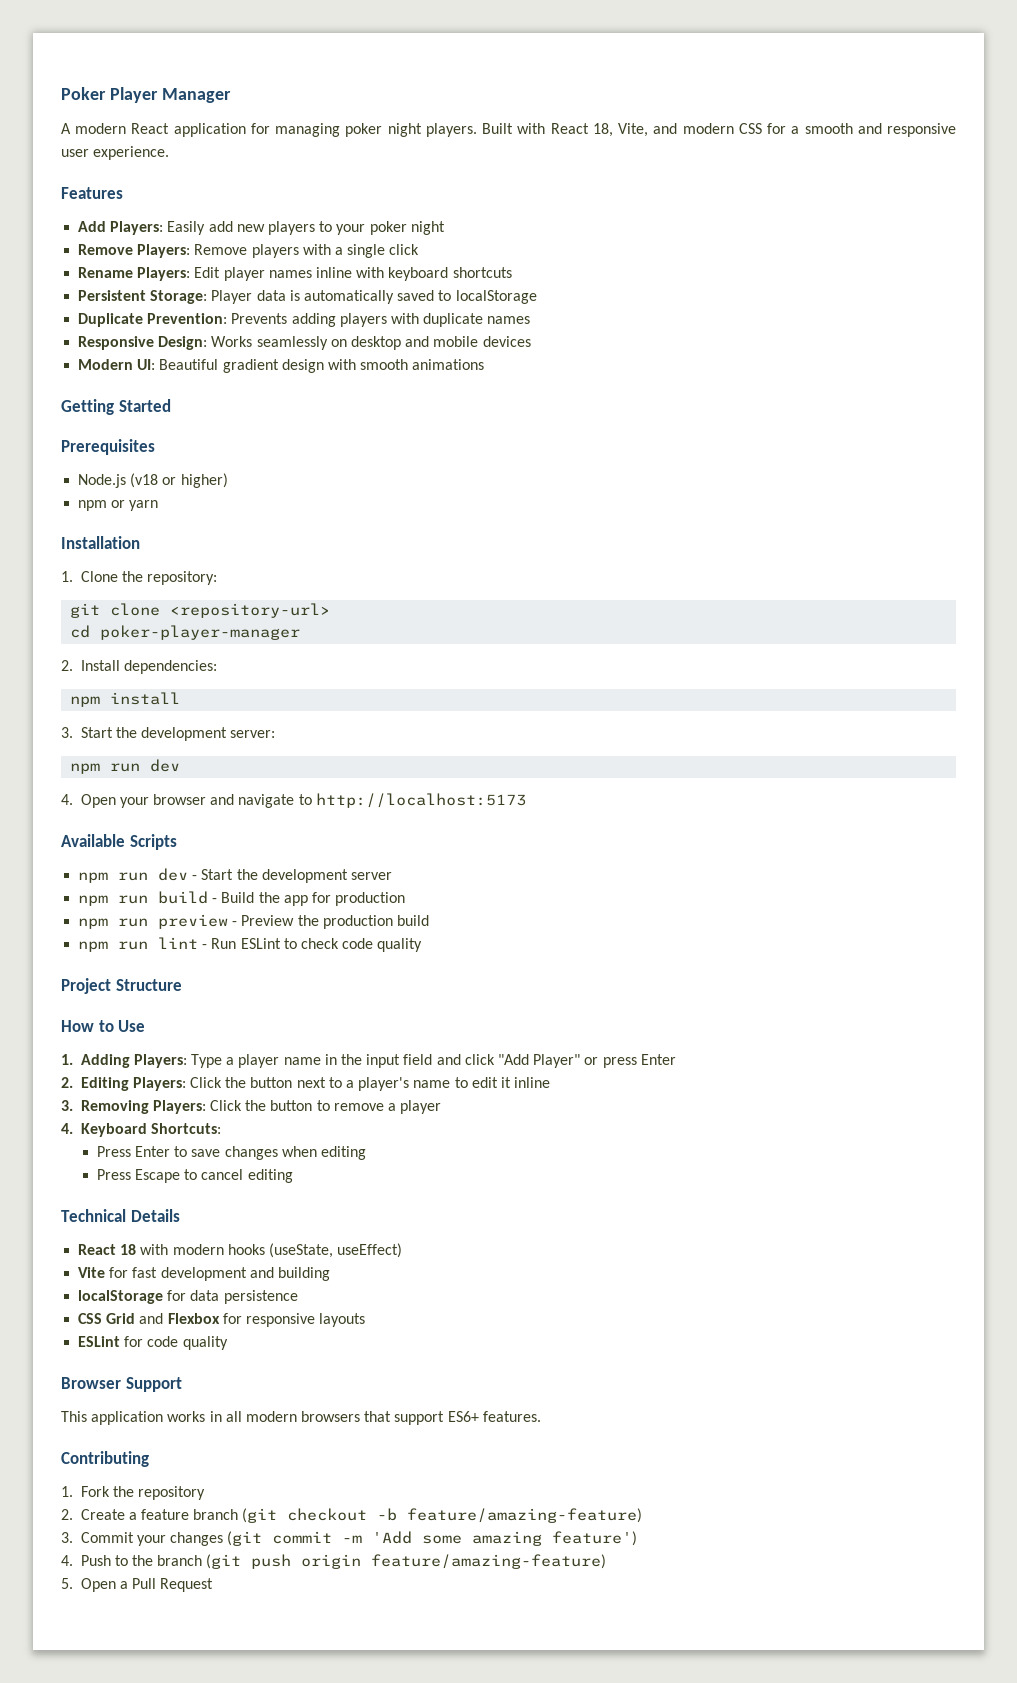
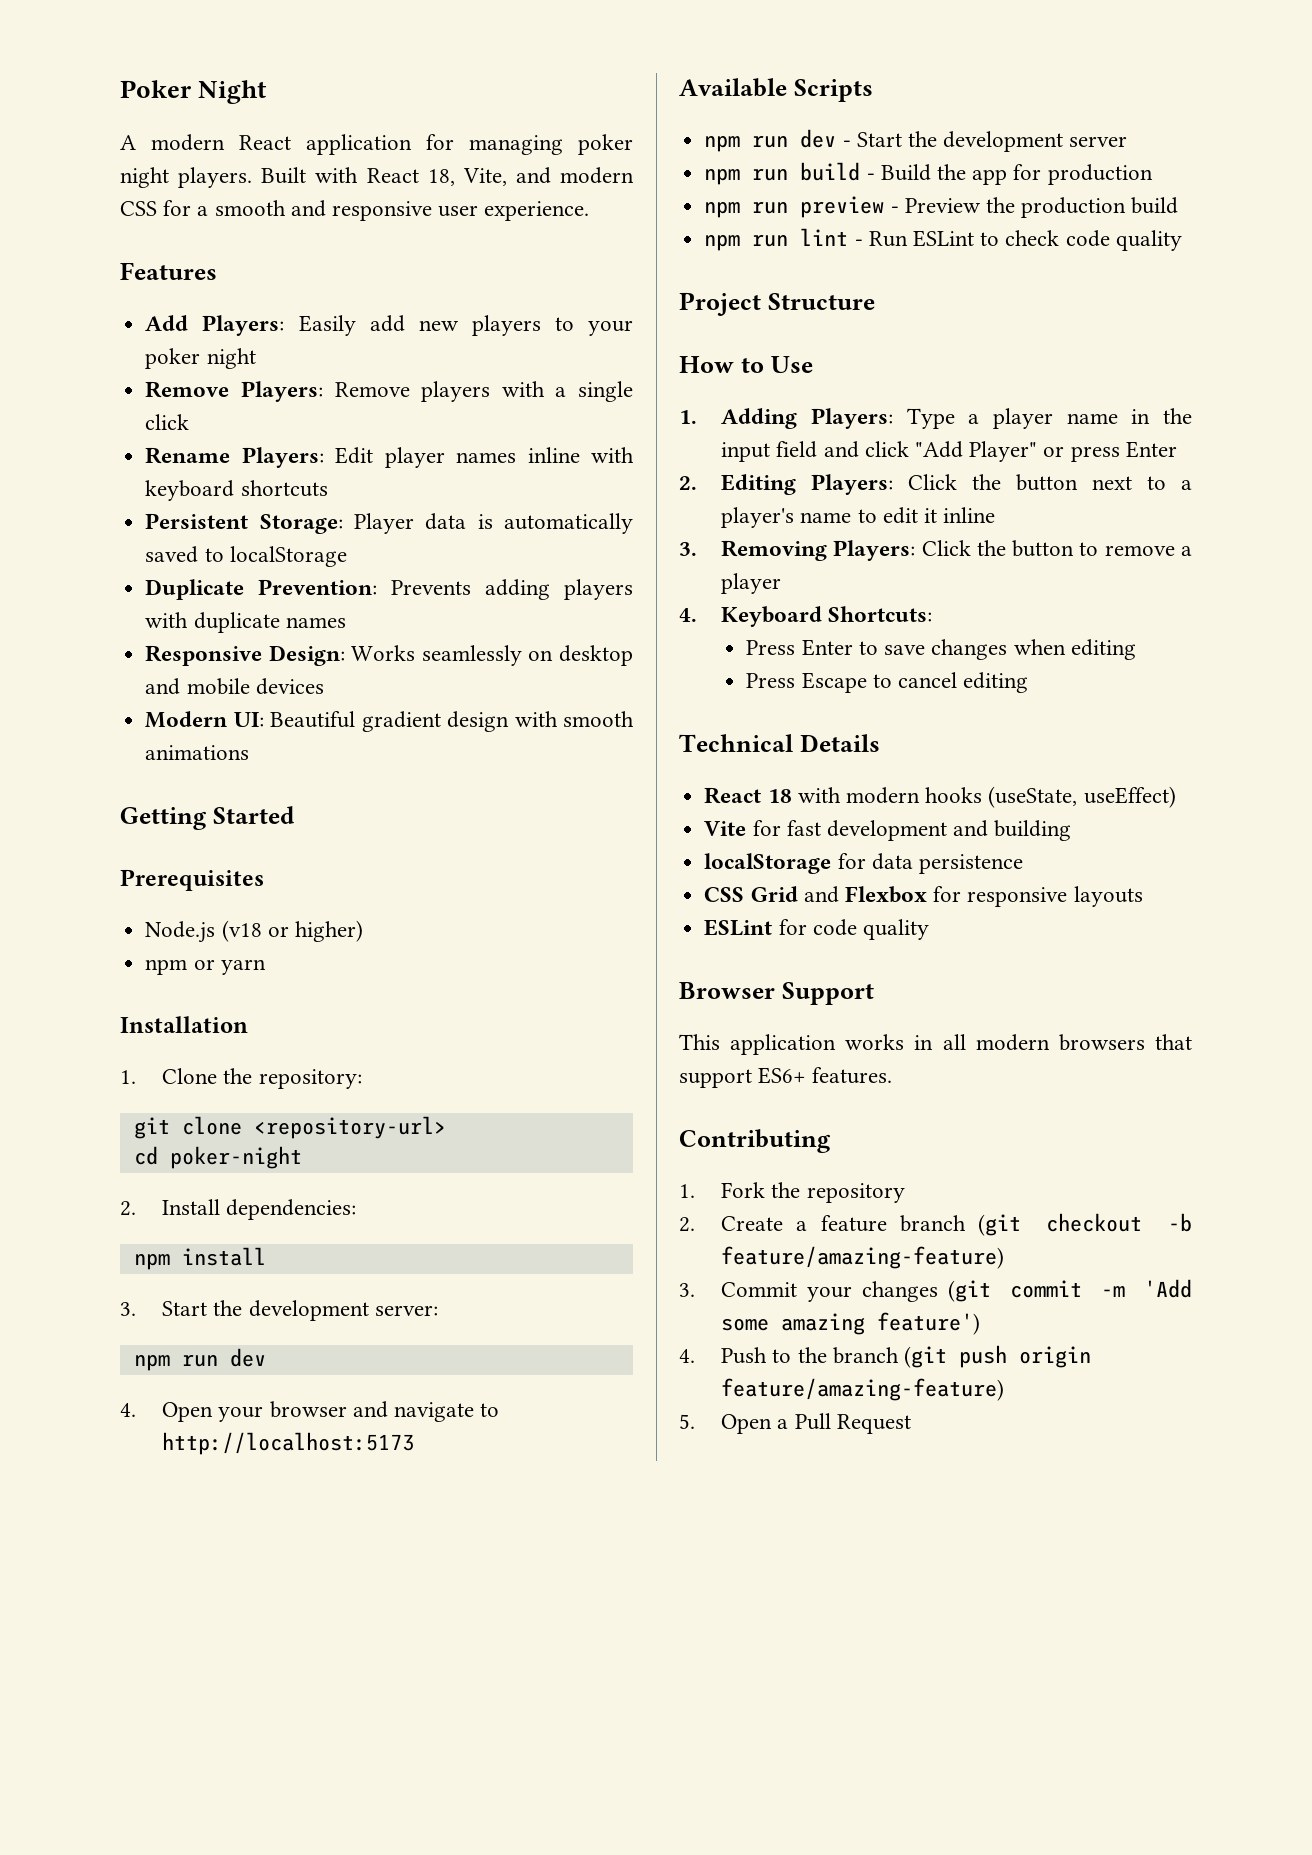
[109,87,231,103] Player Manager -> [198,80,268,104] Night
[100,625,301,640] poker-player-manager -> [169,1146,302,1169] poker-night

